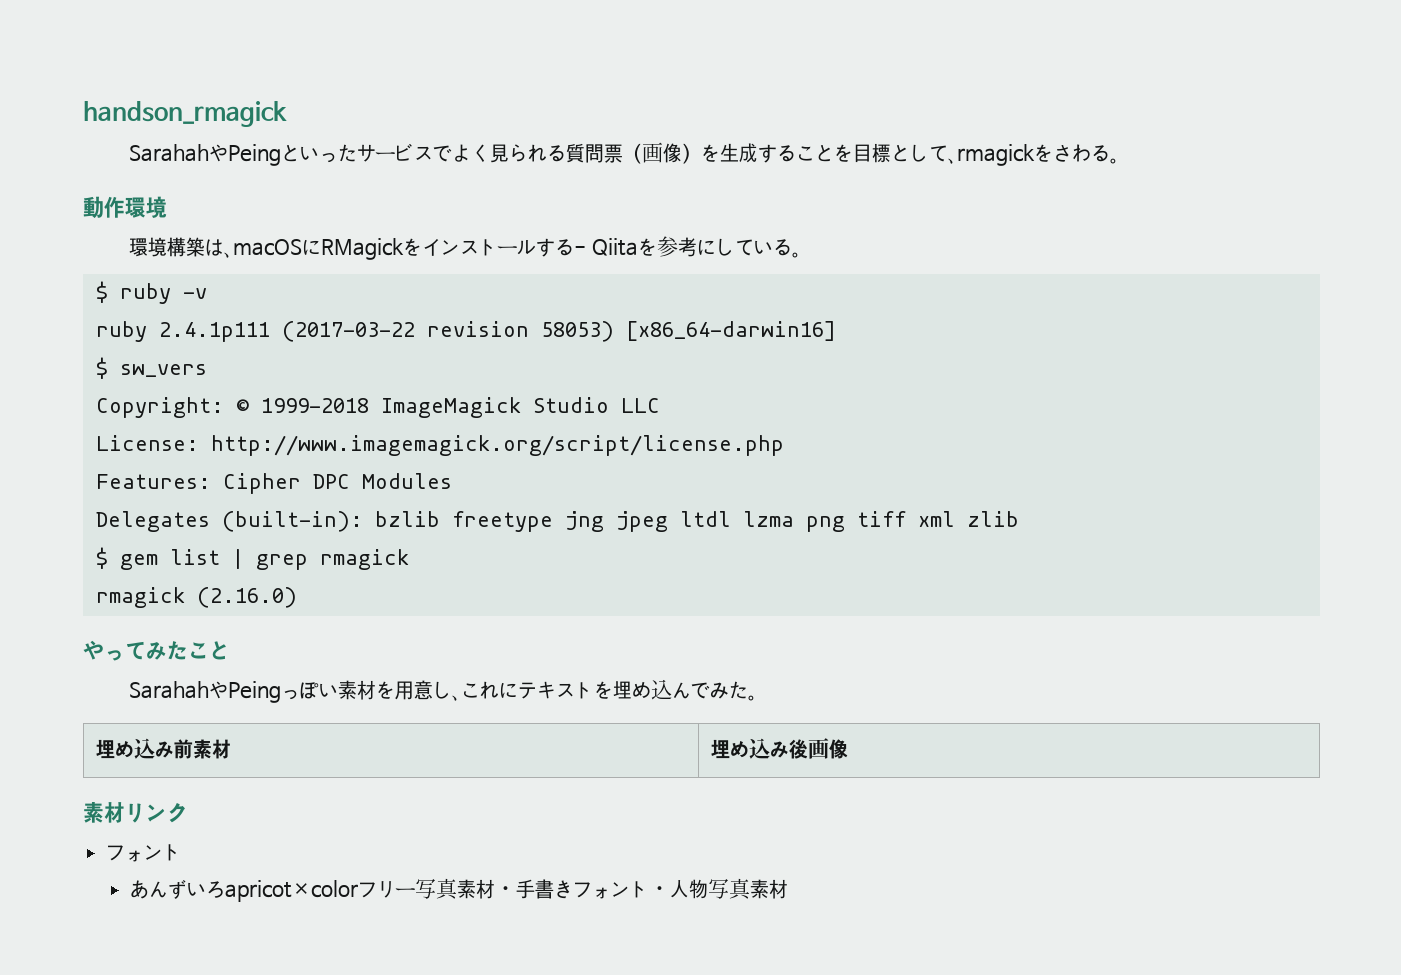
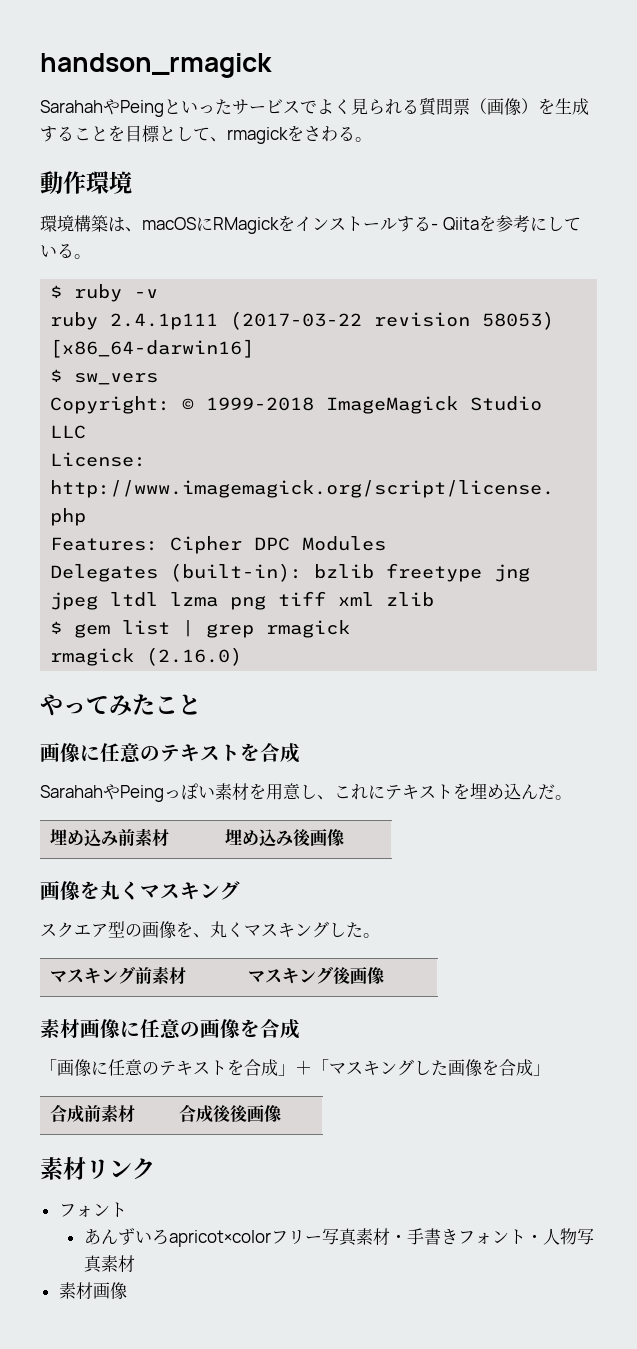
(230, 650) none -> [40,743,300,763] // 画像に任意のテキストを合成
[691,681,749,699] でみた -> [538,784,555,800] だ
(848, 749) none -> [40,881,240,901] [40,921,380,939] [49,966,186,985] [247,967,384,984] [40,1019,300,1039] [40,1059,550,1077] [49,1104,135,1123] [178,1104,281,1123] // 画像を丸くマスキング // スクエア型の画像を、丸くマスキングした。 // マスキング前素材 | マスキング後画像 // 素材画像に任意の画像を合成 // 「画像に任意のテキストを合成」＋「マスキングした画像を合成」 // 合成前素材 | 合成後後画像
(789, 889) none -> [58,1282,127,1300] // 素材画像

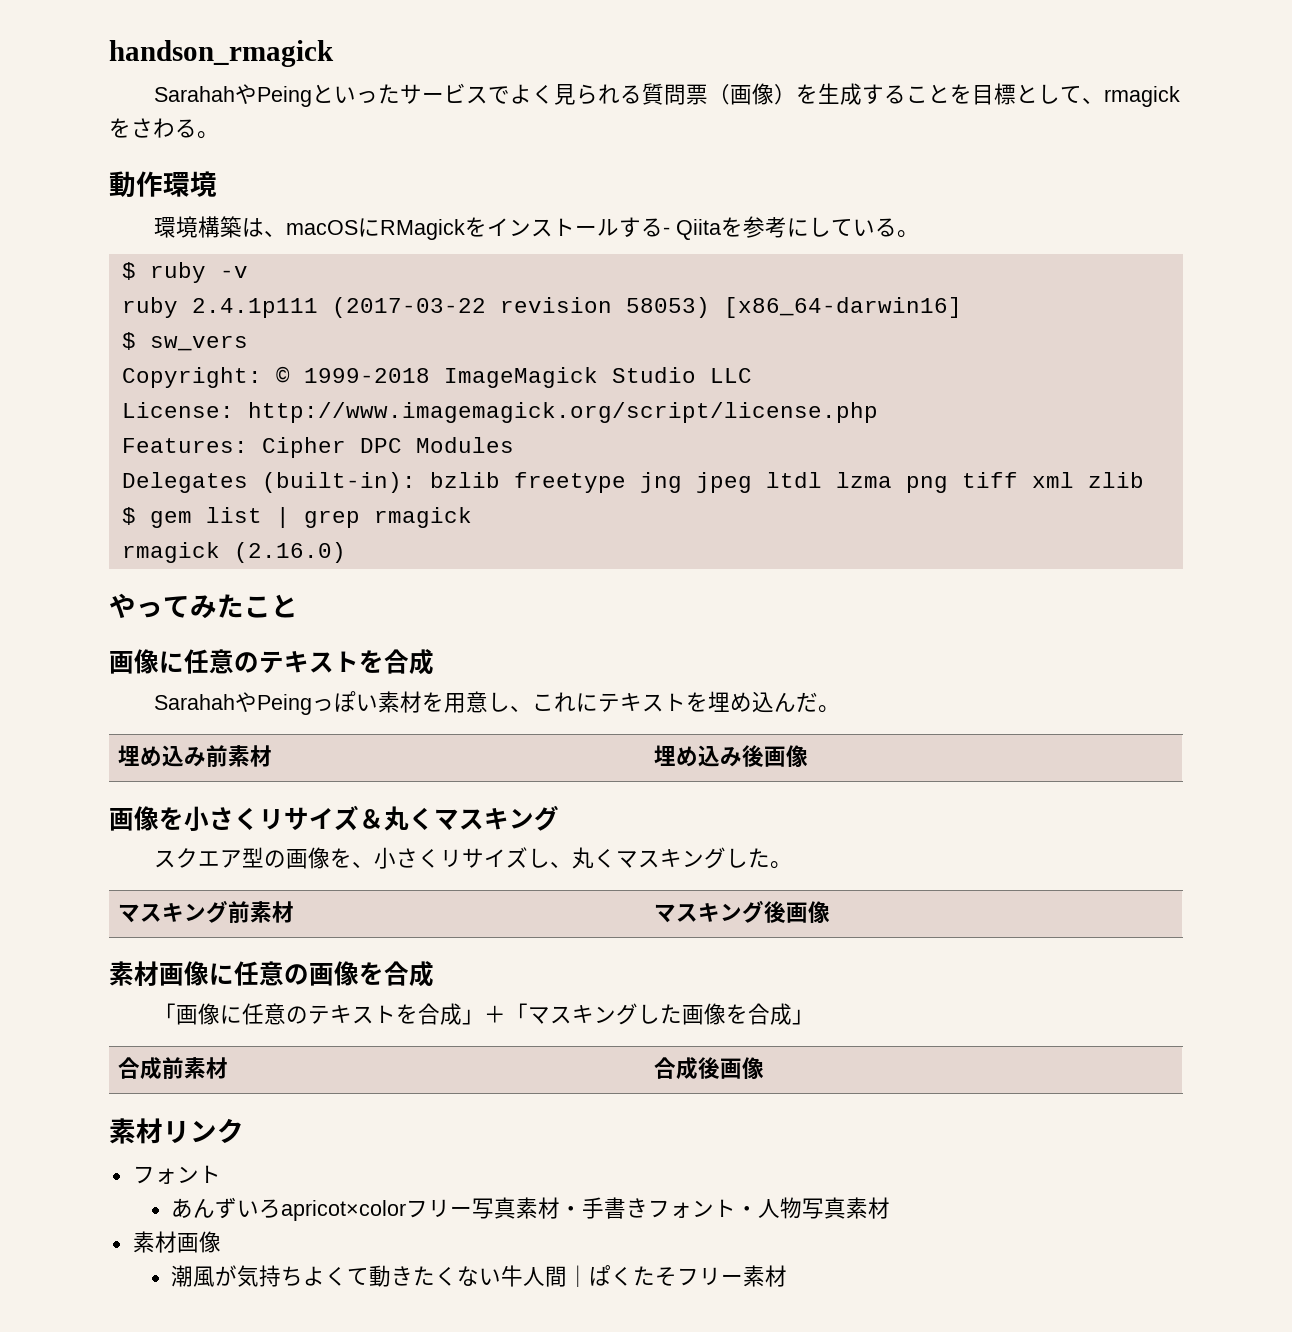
(100, 890) none -> [184,805,384,832] 小さくリサイズ＆
(210, 935) none -> [373,847,572,869] 小さくリサイズし、
[229,1105,248,1122] 後 -> (721, 1068) none
(127, 1291) none -> [171,1265,788,1287] // 潮風が気持ちよくて動きたくない牛人間｜ぱくたそフリー素材

